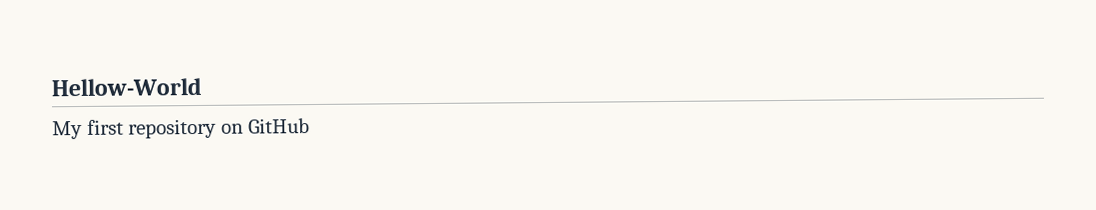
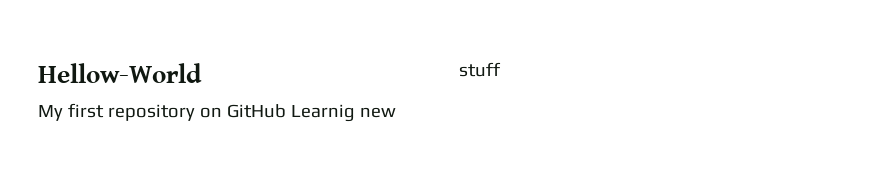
(311, 126) none -> [290,104,396,122] [459,62,501,77] Learnig new stuff

